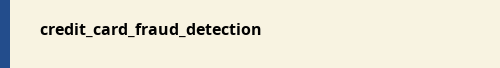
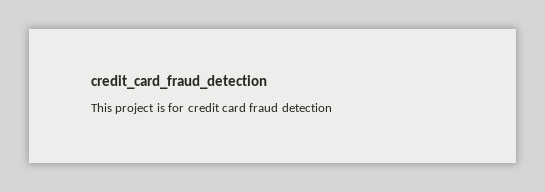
(262, 30) none -> [91,103,332,114] // This project is for credit card fraud detection

